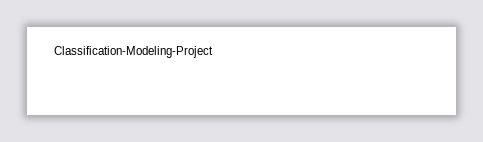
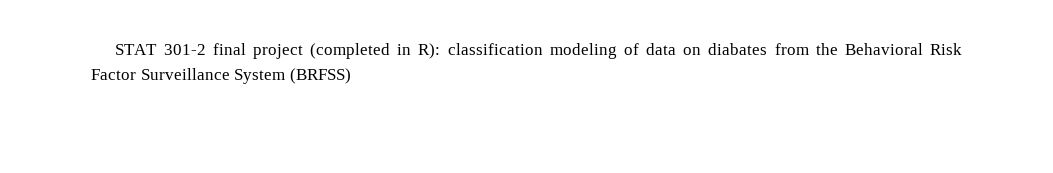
[54,46,213,58] Classification-Modeling-Project -> [115,43,962,59] [91,68,351,84] STAT 301-2 final project (completed in R): classification modeling of data on diabates from the Behavioral Risk Factor Surveillance System (BRFSS)

